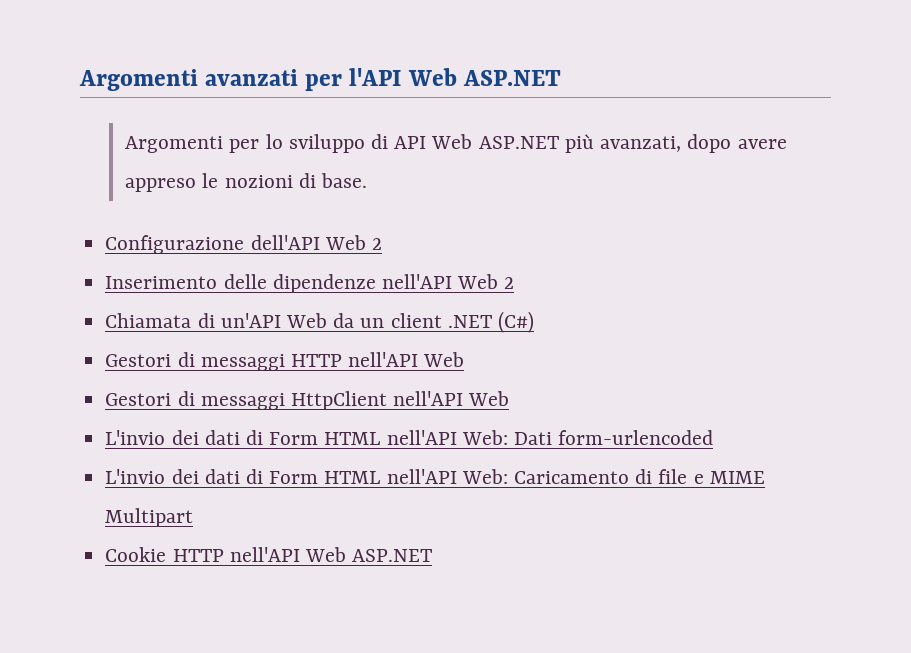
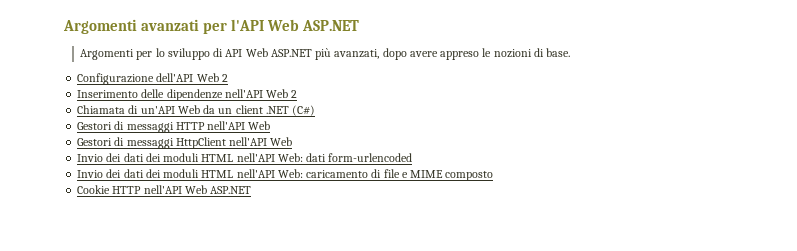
[105,430,552,445] L'invio dei dati di Form HTML nell'API Web: Dati -> [77,153,327,162] Invio dei dati dei moduli HTML nell'API Web: dati
[105,469,629,484] L'invio dei dati di Form HTML nell'API Web: Caricamento -> [77,169,369,178] Invio dei dati dei moduli HTML nell'API Web: caricamento
[105,508,194,527] Multipart -> [445,171,494,181] composto

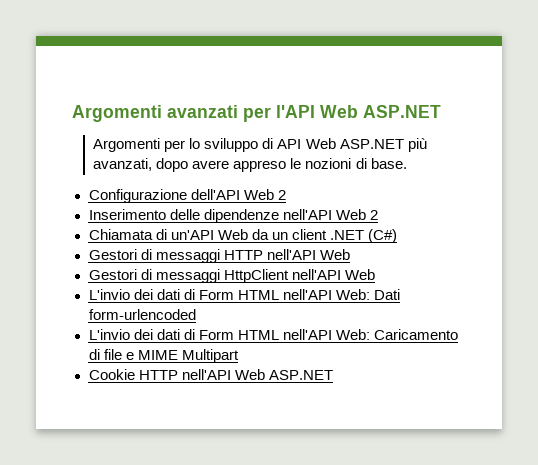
[77,153,327,162] Invio dei dati dei moduli HTML nell'API Web: dati -> [88,289,400,300] L'invio dei dati di Form HTML nell'API Web: Dati
[77,169,369,178] Invio dei dati dei moduli HTML nell'API Web: caricamento -> [88,329,458,340] L'invio dei dati di Form HTML nell'API Web: Caricamento
[445,171,494,181] composto -> [181,349,239,363] Multipart

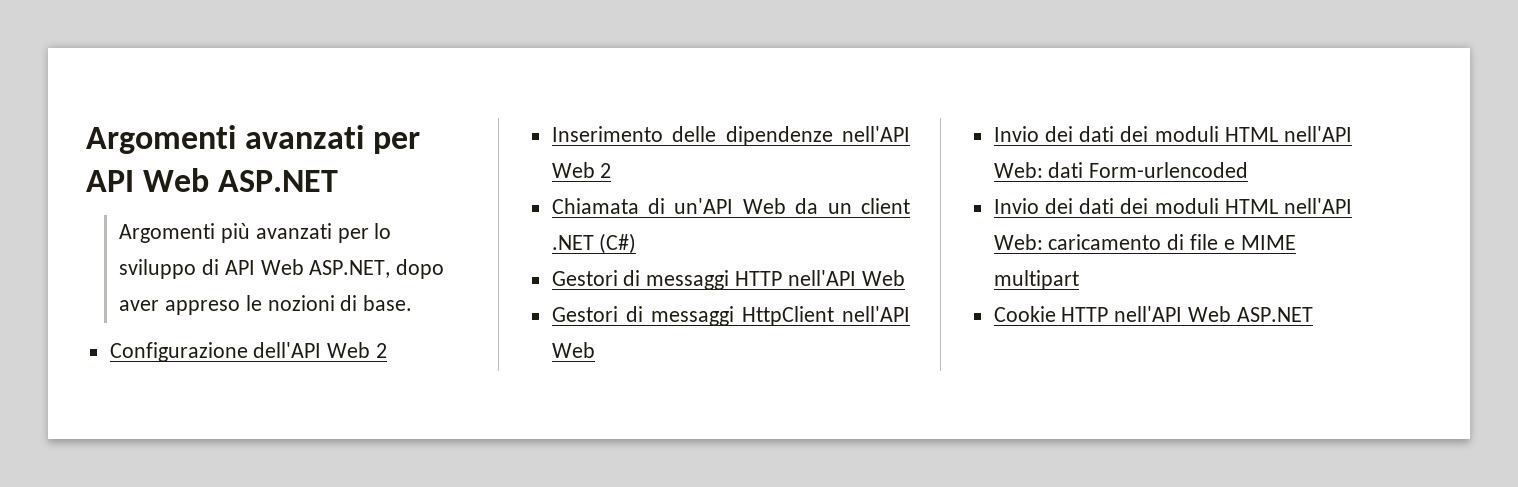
[276,105,315,118] l'API -> [86,170,134,192] API
(161, 145) none -> [221,223,332,243] più avanzati
[339,138,427,152] [93,158,230,172] ASP.NET più avanzati, dopo avere -> [309,259,445,279] [119,300,160,311] ASP.NET, dopo aver
[88,289,400,300] [88,309,196,320] [88,329,458,340] L'invio dei dati di Form HTML nell'API Web: Dati form-urlencoded // L'invio dei dati di Form HTML nell'API Web: Caricamento -> [993,126,1352,142] [993,162,1249,178] [993,198,1352,214] [993,234,1162,250] Invio dei dati dei moduli HTML nell'API Web: dati Form-urlencoded // Invio dei dati dei moduli HTML nell'API Web: caricamento
[181,349,239,363] Multipart -> [993,270,1079,290] multipart

